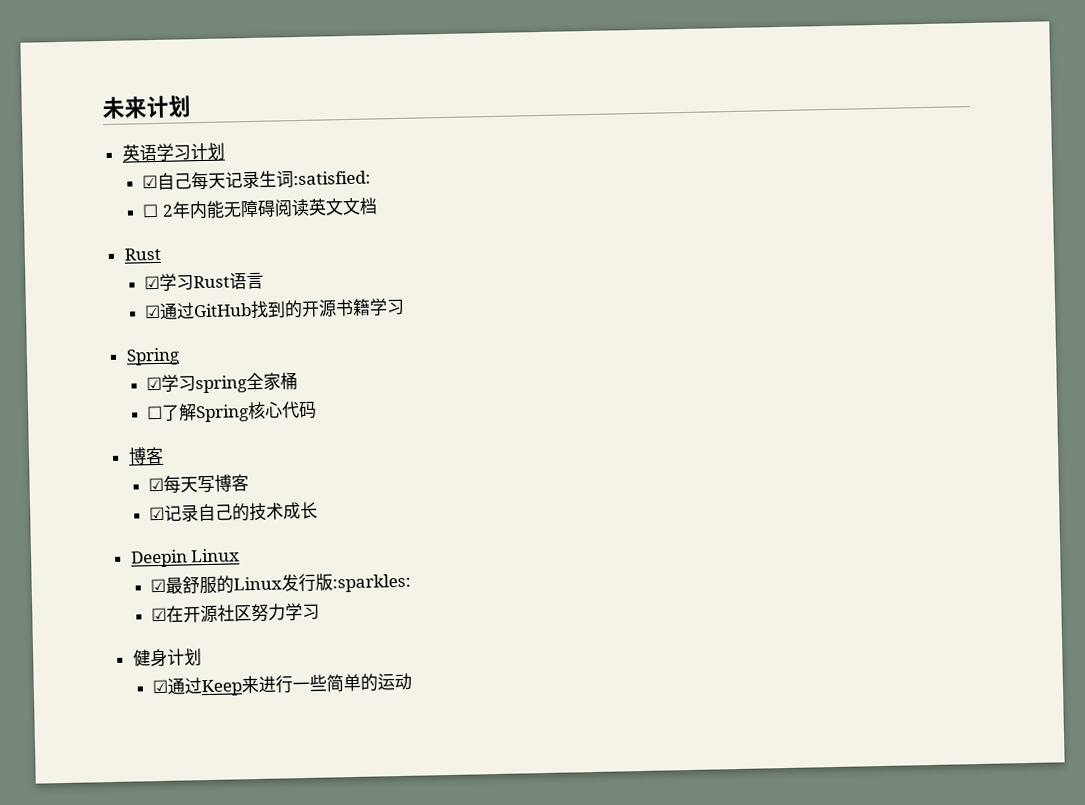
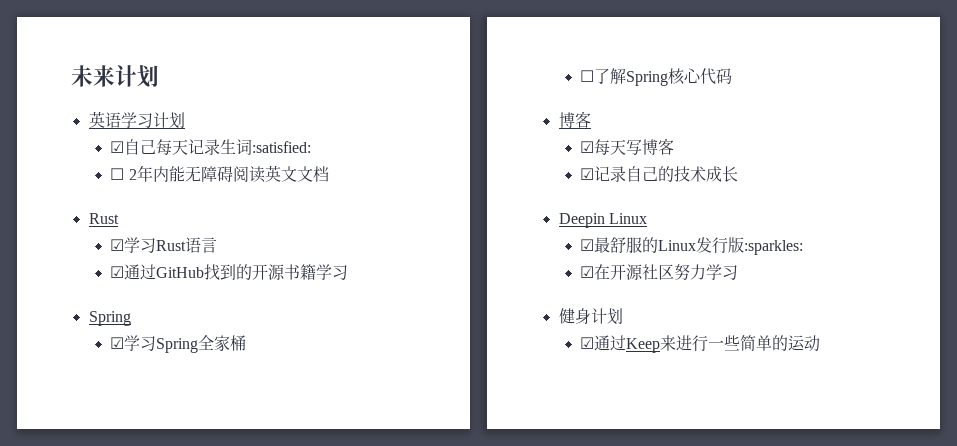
[194,375,247,394] spring -> [156,338,199,353] Spring

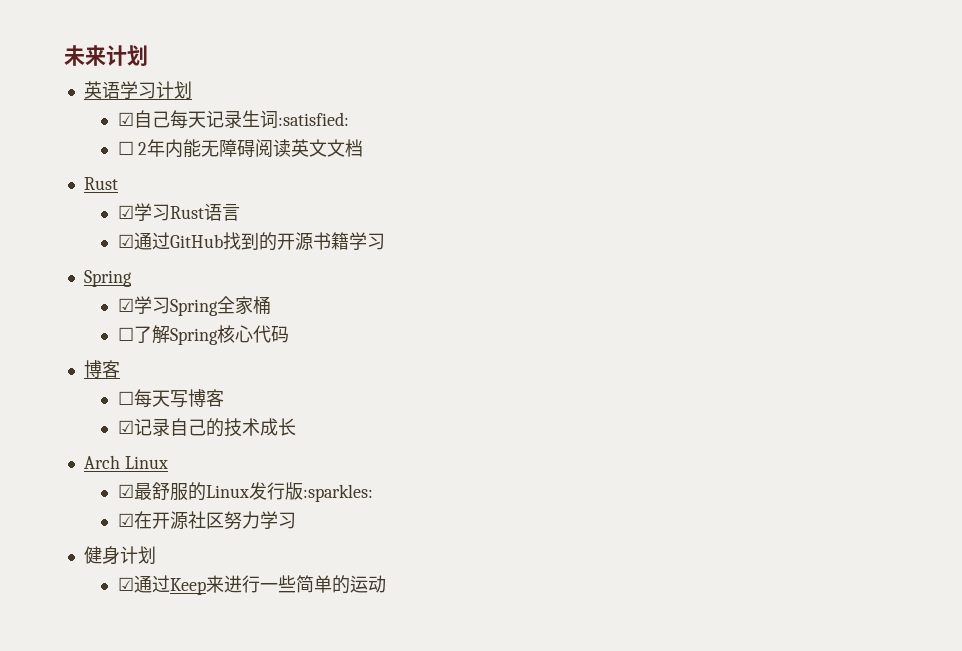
[580,141,595,153] ☑ -> [117,391,134,405] ☐
[558,213,605,228] Deepin -> [83,455,120,469] Arch

